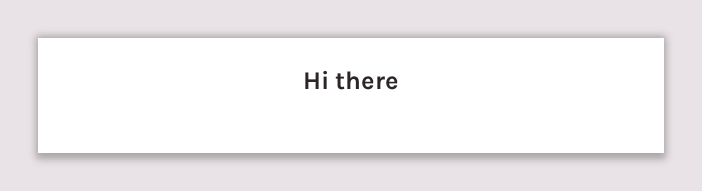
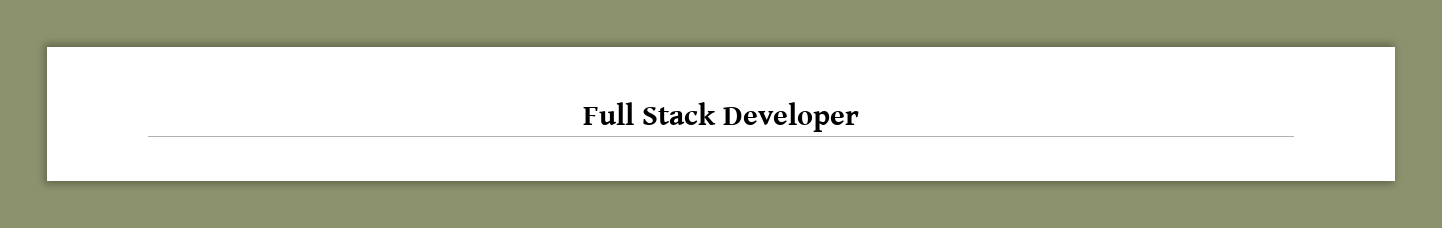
[302,70,400,90] Hi there -> [582,102,860,132] Full Stack Developer

